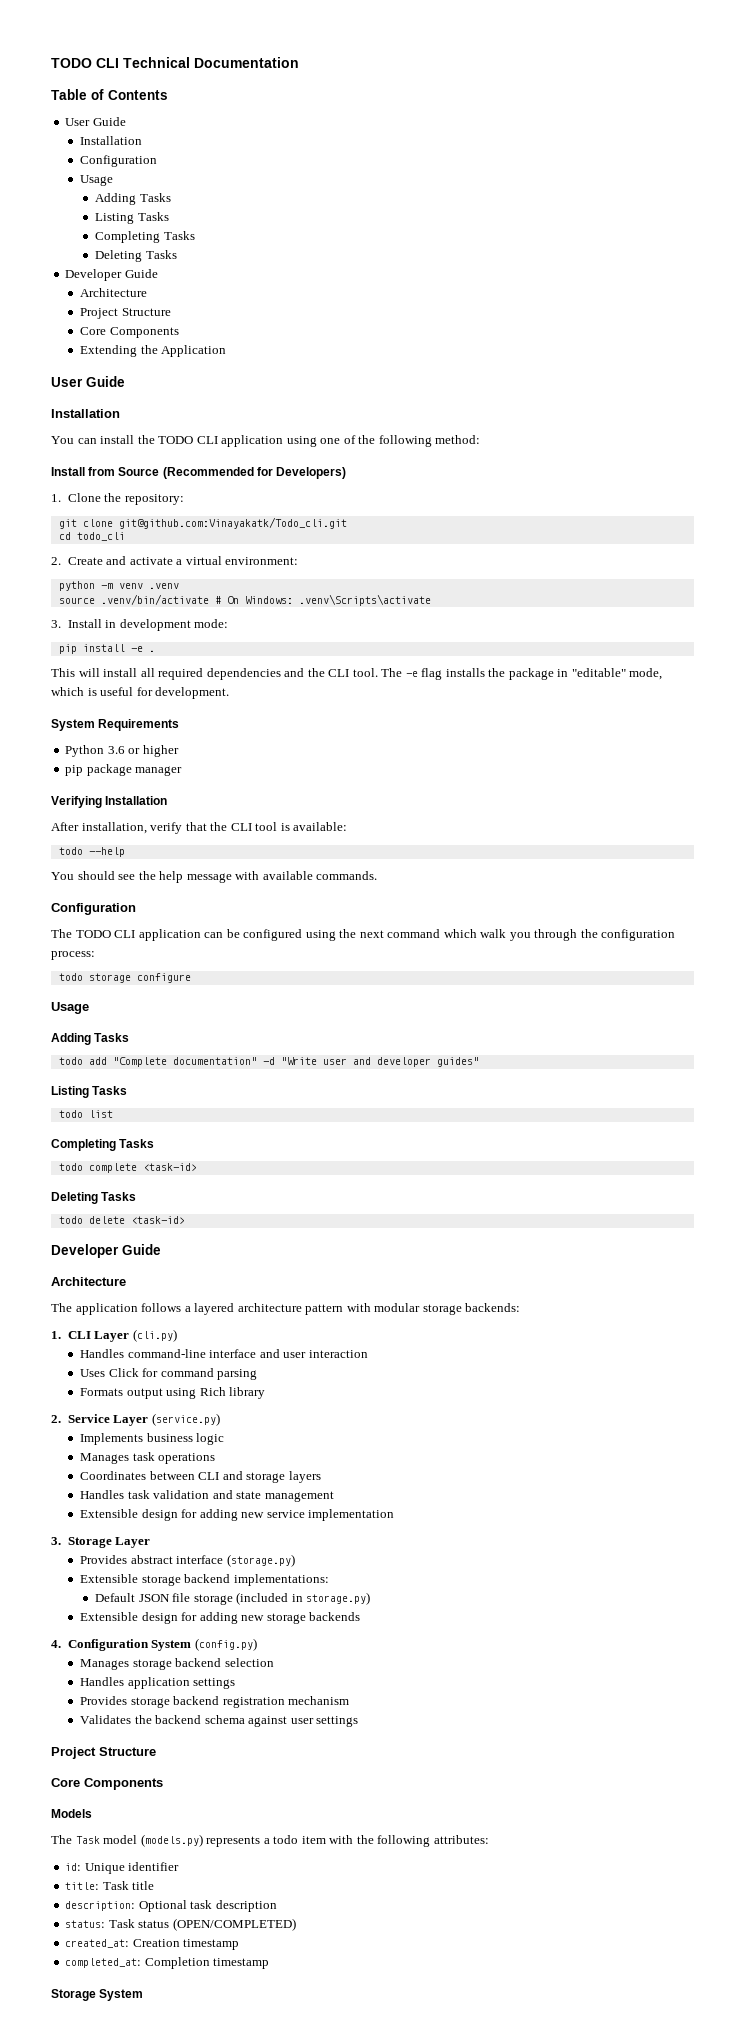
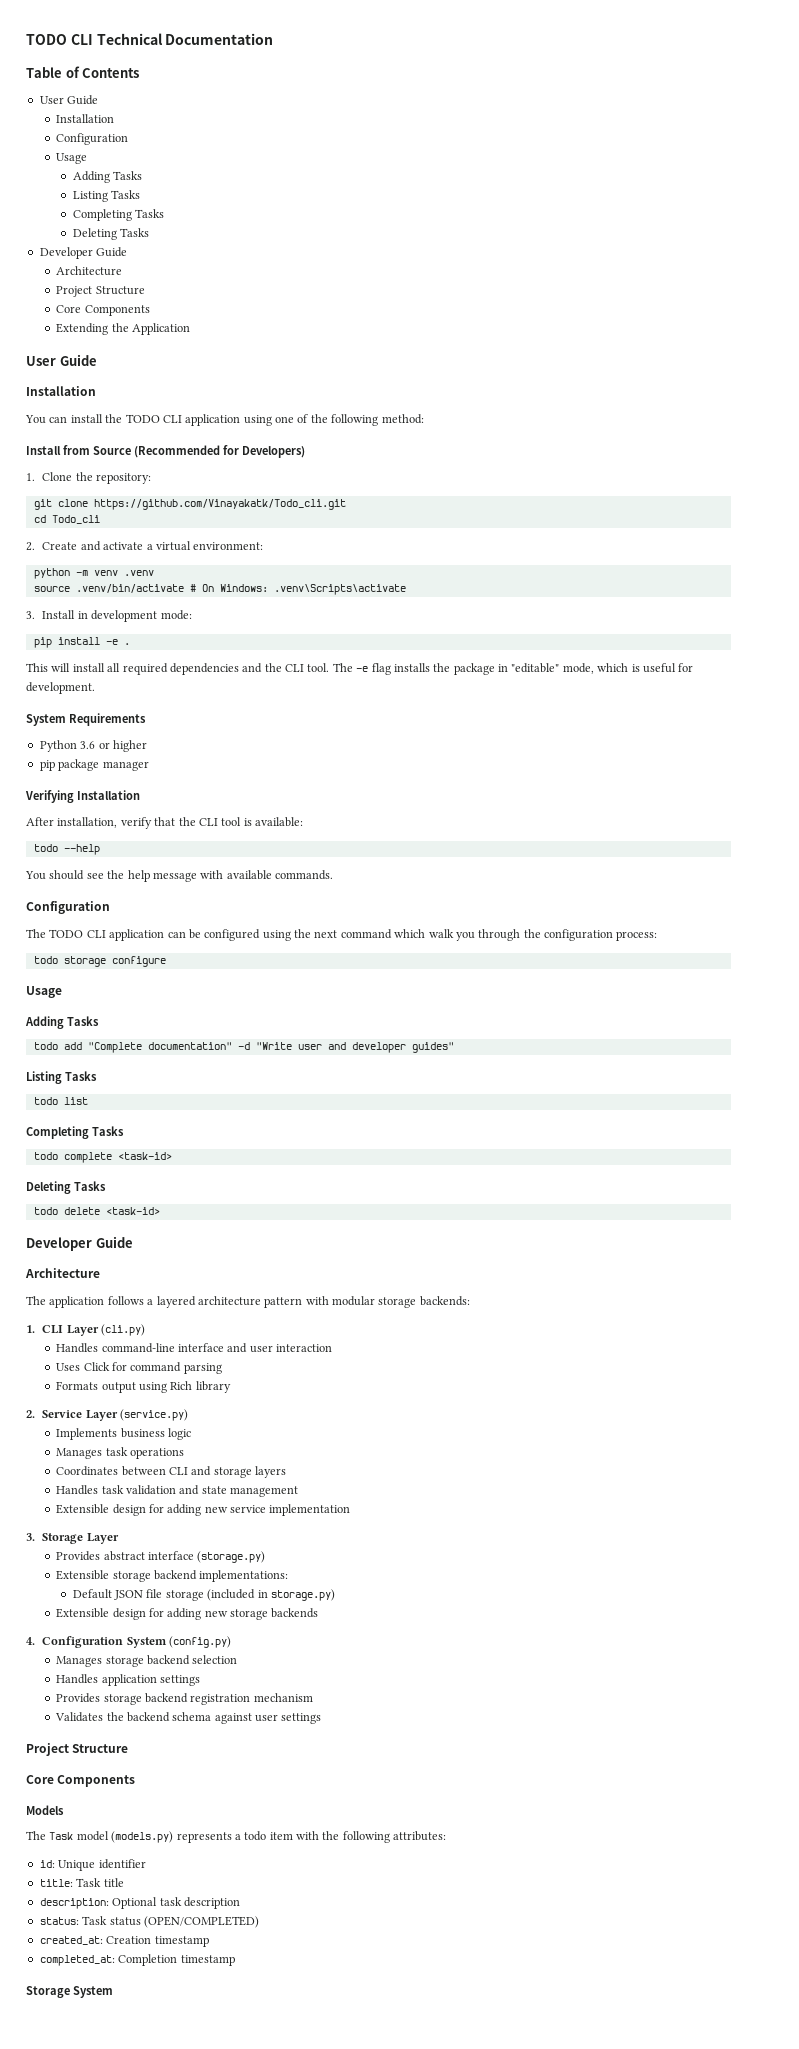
[118,517,347,529] git@github.com:Vinayakatk/Todo_cli.git -> [93,499,346,510] https://github.com/Vinayakatk/Todo_cli.git
[76,532,125,541] todo_cli -> [51,515,100,524] Todo_cli

